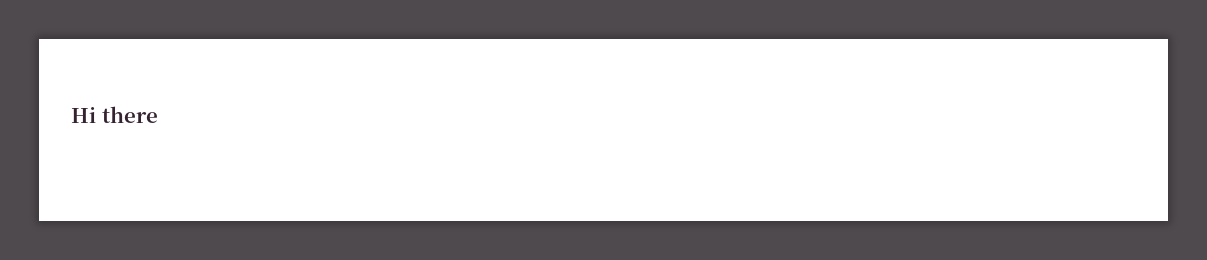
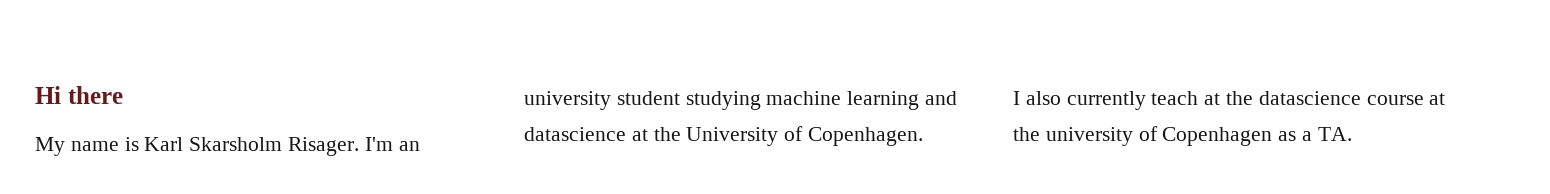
(158, 114) none -> [35,137,420,156] [524,91,958,110] [524,126,924,146] [1013,91,1446,110] [1013,126,1352,146] // My name is Karl Skarsholm Risager. I'm an university student studying machine learning and datascience at the University of Copenhagen. // I also currently teach at the datascience course at the university of Copenhagen as a TA.

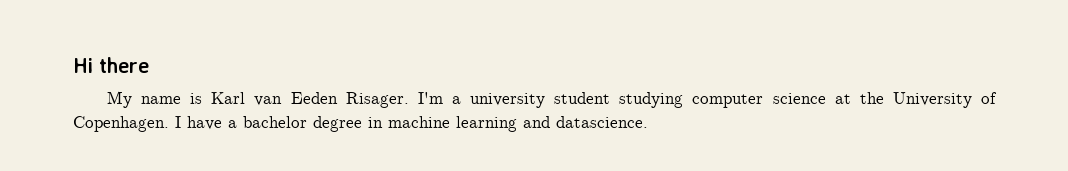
[189,137,283,151] Skarsholm -> [254,92,338,106] van Eeden
[398,141,420,151] an -> [451,96,461,104] a
[766,91,958,110] [524,127,626,141] machine learning and datascience -> [692,93,826,108] computer science
[1013,91,1446,110] [1013,126,1352,146] // I also currently teach at the datascience course at the university of Copenhagen as a TA. -> [175,116,648,132] I have a bachelor degree in machine learning and datascience.

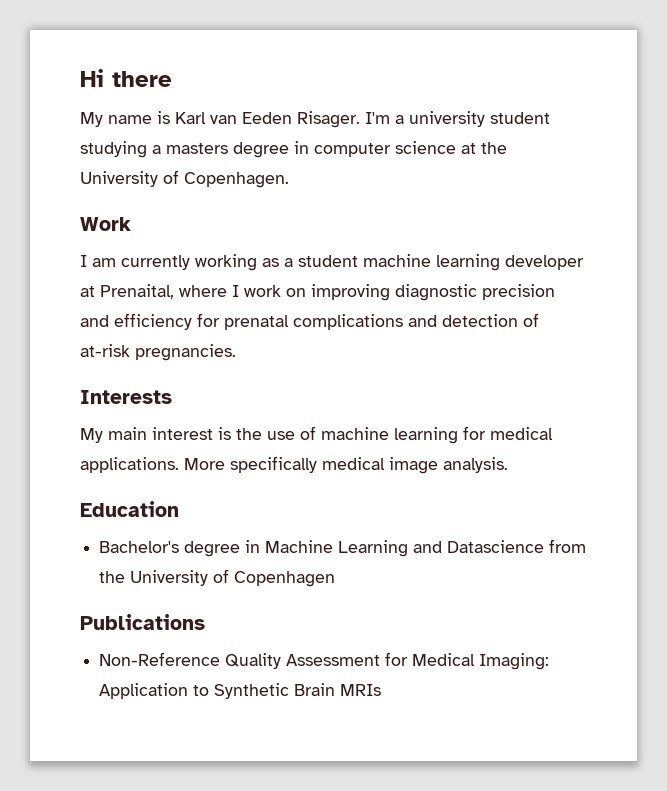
(684, 100) none -> [152,141,309,158] a masters degree in
[175,116,648,132] I have a bachelor degree in machine learning and datascience. -> [80,217,131,231] [80,254,584,271] [80,284,555,301] [80,313,539,330] [80,344,236,361] [80,390,172,404] [80,426,553,444] [80,456,508,474] [80,501,179,517] [99,539,587,557] [99,569,336,587] [80,614,205,630] [99,652,550,670] [99,683,382,699] // Work // I am currently working as a student machine learning developer at Prenaital, where I work on improving diagnostic precision and efficiency for prenatal complications and detection of at-risk pregnancies. // Interests // My main interest is the use of machine learning for medical applications. More specifically medical image analysis. // Education // Bachelor's degree in Machine Learning and Datascience from the University of Copenhagen // Publications // Non-Reference Quality Assessment for Medical Imaging: Application to Synthetic Brain MRIs

